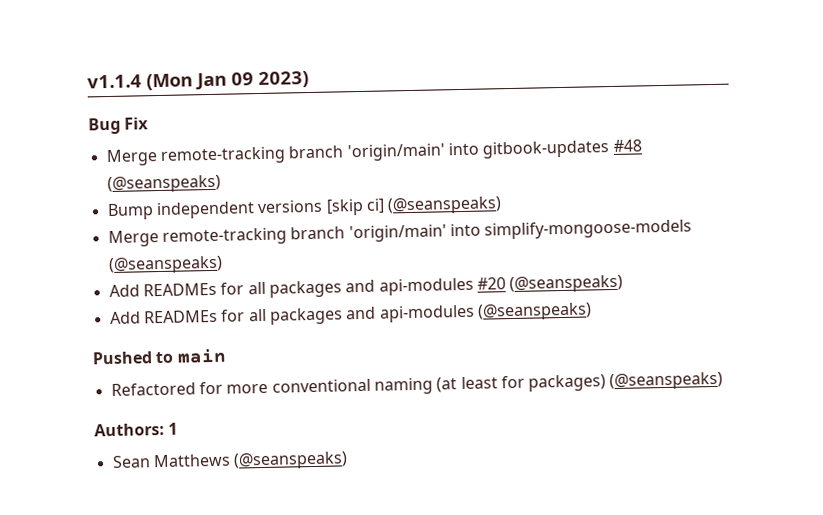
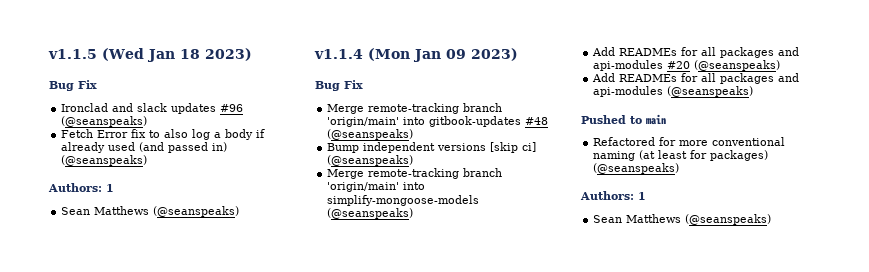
(87, 81) none -> [48,48,252,62] [49,80,97,91] [61,103,244,114] [61,116,148,127] [61,129,266,140] [61,142,228,153] [61,155,148,166] [48,183,114,192] [61,206,240,217] v1.1.5 (Wed Jan 18 2023) // Bug Fix // Ironclad and slack updates #96 (@seanspeaks) // Fetch Error fix to also log a body if already used (and passed in) (@seanspeaks) // Authors: 1 // Sean Matthews (@seanspeaks) //

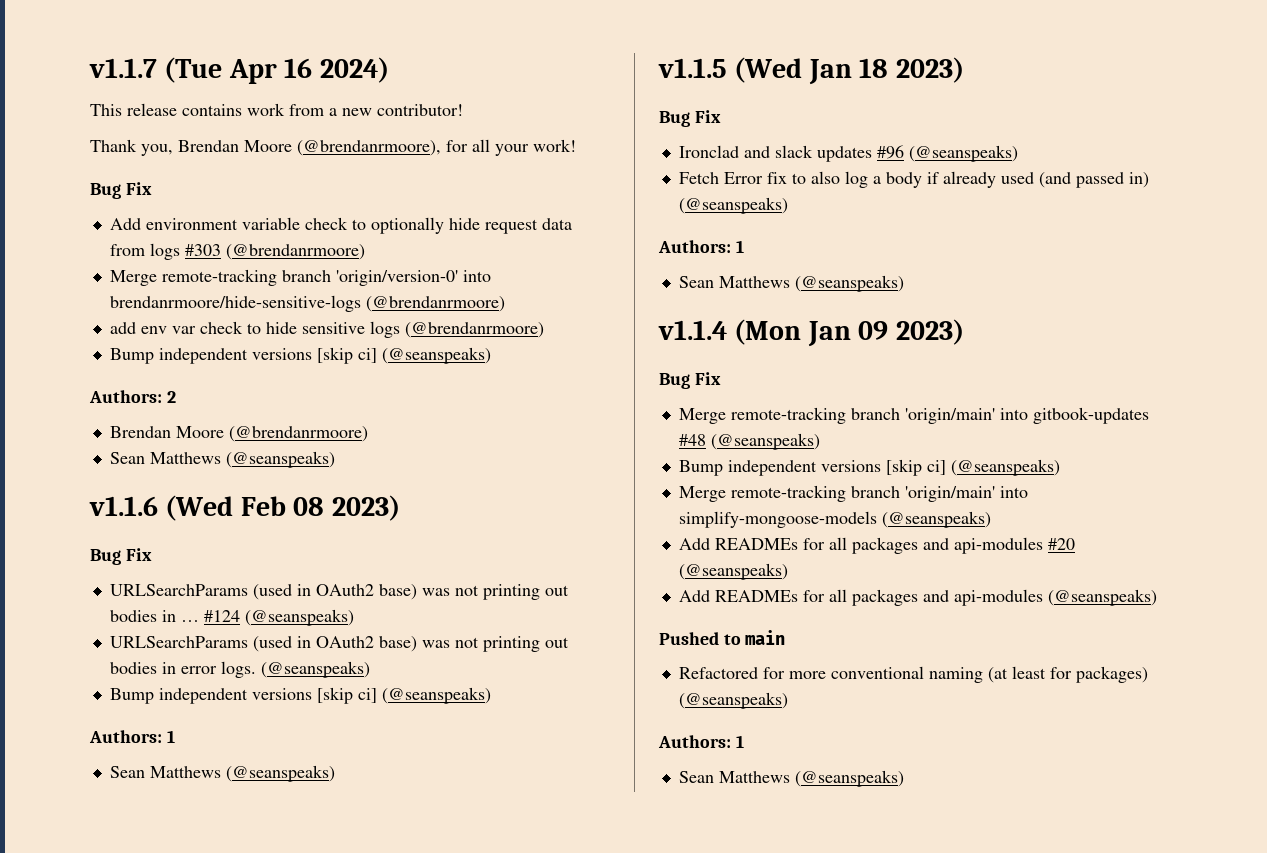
(48, 54) none -> [89,57,389,84] [90,103,463,116] [90,139,576,156] [90,182,152,199] [109,217,572,234] [109,243,365,260] [109,269,491,286] [109,295,505,312] [109,321,544,338] [109,347,491,364] [89,390,176,403] [109,426,368,442] [109,451,335,468] [89,495,400,521] [90,548,152,565] [109,584,569,600] [109,609,354,626] [109,636,569,652] [109,661,370,678] [109,687,491,704] [89,730,175,743] [109,765,335,782] v1.1.7 (Tue Apr 16 2024) // This release contains work from a new contributor! // Thank you, Brendan Moore (@brendanrmoore), for all your work! // Bug Fix // Add environment variable check to optionally hide request data from logs #303 (@brendanrmoore) // Merge remote-tracking branch 'origin/version-0' into brendanrmoore/hide-sensitive-logs (@brendanrmoore) // add env var check to hide sensitive logs (@brendanrmoore) // Bump independent versions [skip ci] (@seanspeaks) // Authors: 2 // Brendan Moore (@brendanrmoore) // Sean Matthews (@seanspeaks) // v1.1.6 (Wed Feb 08 2023) // Bug Fix // URLSearchParams (used in OAuth2 base) was not printing out bodies in … #124 (@seanspeaks) // URLSearchParams (used in OAuth2 base) was not printing out bodies in error logs. (@seanspeaks) // Bump independent versions [skip ci] (@seanspeaks) // Authors: 1 // Sean Matthews (@seanspeaks) //

